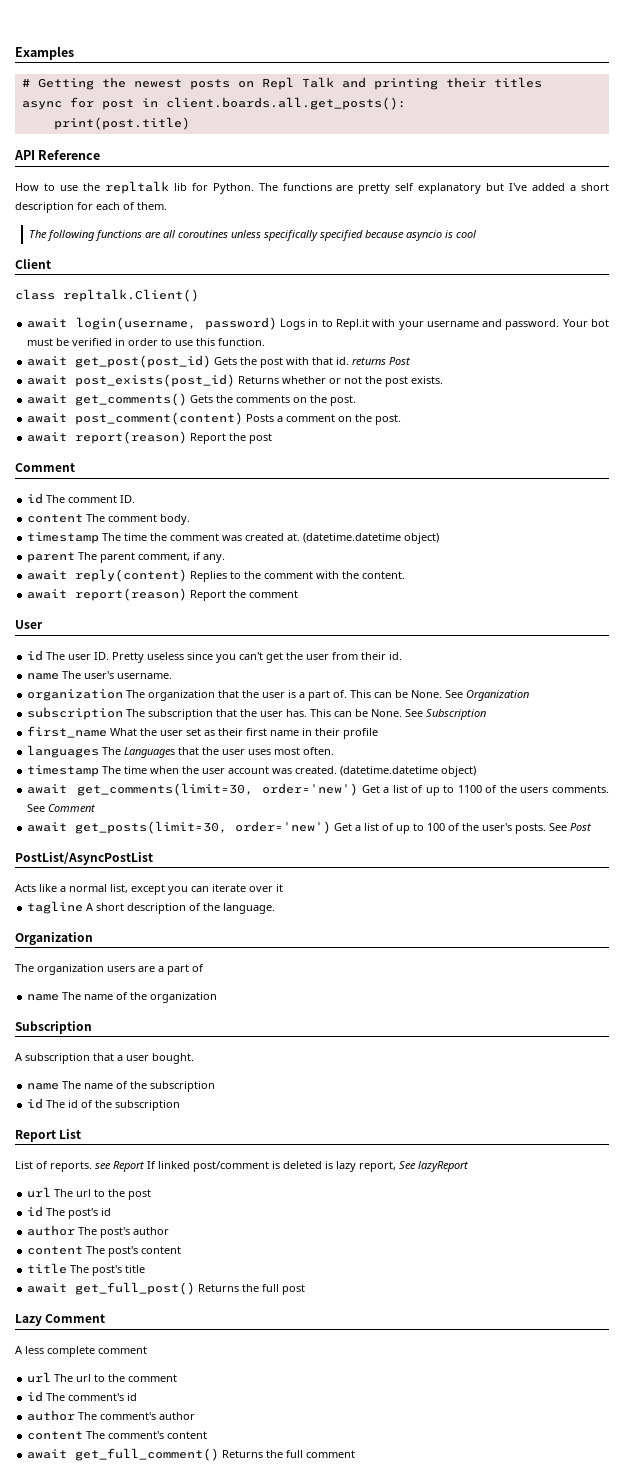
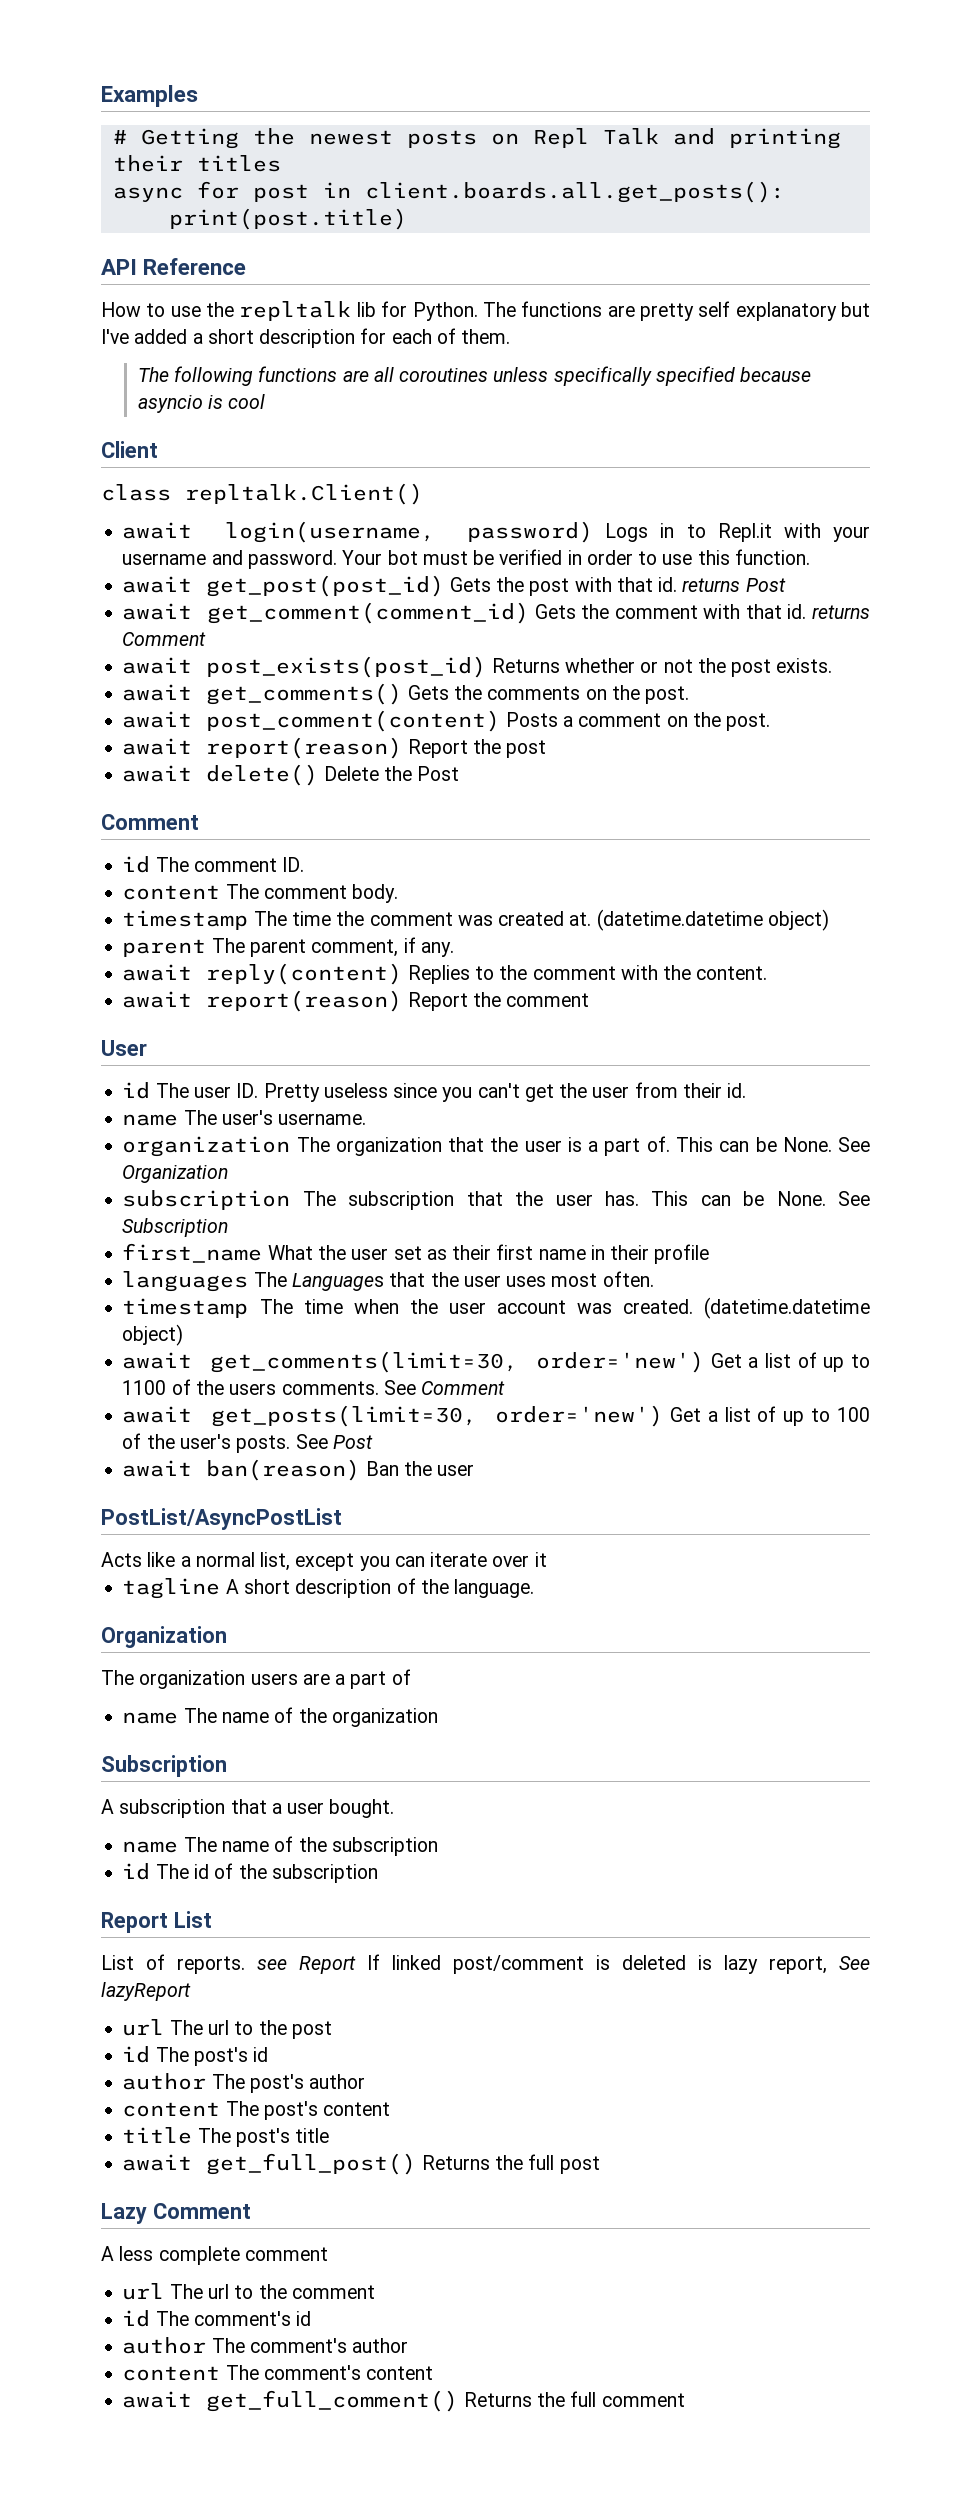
(411, 361) none -> [122,602,870,624] [122,632,207,646] // await get_comment(comment_id) Gets the comment with that id. returns Comment
(273, 438) none -> [122,764,460,786] // await delete() Delete the Post
(592, 827) none -> [122,1459,475,1481] // await ban(reason) Ban the user

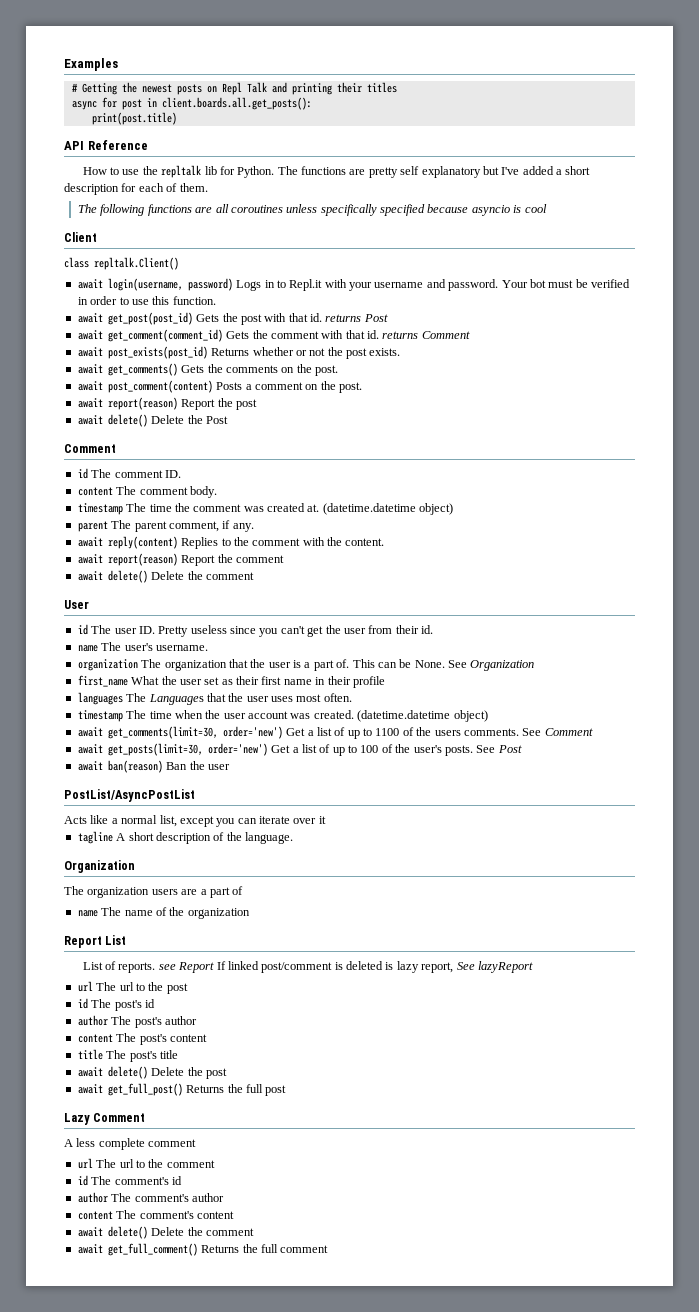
(590, 1000) none -> [77,570,254,583] // await delete() Delete the comment
[122,1190,870,1210] [122,1218,229,1237] // subscription The subscription that the user has. This can be None. See Subscription -> (535, 665) none
[101,1755,227,1777] [101,1799,395,1818] [122,1836,438,1856] [122,1863,378,1883] // Subscription // A subscription that a user bought. // name The name of the subscription // id The id of the subscription -> (250, 913) none
(330, 2135) none -> [77,1066,227,1079] // await delete() Delete the post
(434, 2373) none -> [77,1226,254,1239] // await delete() Delete the comment

